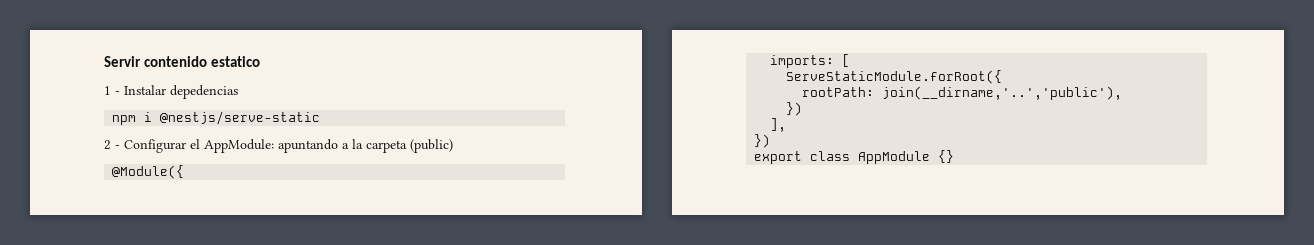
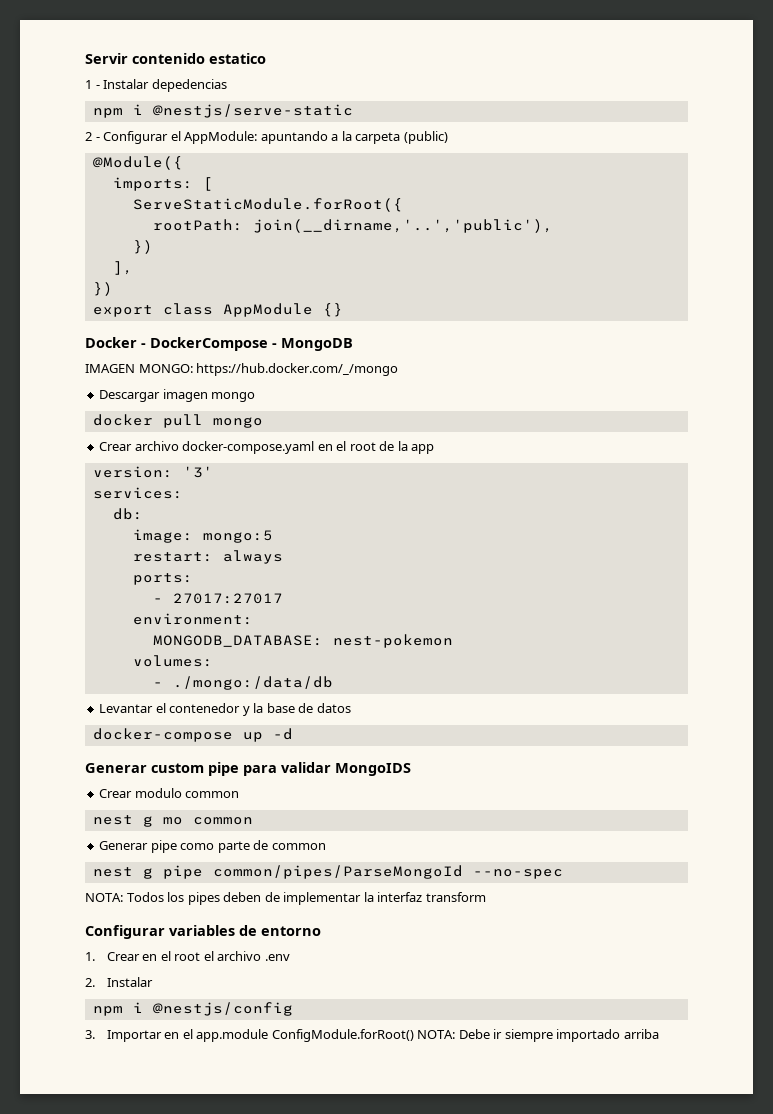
(955, 156) none -> [85,337,353,351] [85,363,399,376] [99,389,256,402] [92,414,263,428] [99,441,435,454] [92,466,213,478] [92,487,183,499] [112,508,143,520] [132,529,273,543] [132,550,283,564] [132,573,193,585] [152,593,283,604] [132,613,253,625] [152,634,453,648] [132,655,213,667] [152,676,333,690] [99,703,351,716] [92,728,293,742] [85,762,411,776] [99,788,240,798] [92,815,253,827] [99,840,326,853] [92,865,563,879] [85,892,486,905] [85,925,321,939] [85,951,290,961] [85,977,153,987] [92,1002,293,1016] [85,1029,659,1042] // Docker - DockerCompose - MongoDB // IMAGEN MONGO: https://hub.docker.com/_/mongo // Descargar imagen mongo // docker pull mongo // Crear archivo docker-compose.yaml en el root de la app // version: '3' // services: // db: // image: mongo:5 // restart: always // ports: // - 27017:27017 // environment: // MONGODB_DATABASE: nest-pokemon // volumes: // - ./mongo:/data/db // Levantar el contenedor y la base de datos // docker-compose up -d // Generar custom pipe para validar MongoIDS // Crear modulo common // nest g mo common // Generar pipe como parte de common // nest g pipe common/pipes/ParseMongoId --no-spec // NOTA: Todos los pipes deben de implementar la interfaz transform // Configurar variables de entorno // 1. Crear en el root el archivo .env // 2. Instalar // npm i @nestjs/config // 3. Importar en el app.module ConfigModule.forRoot() NOTA: Debe ir siempre importado arriba

